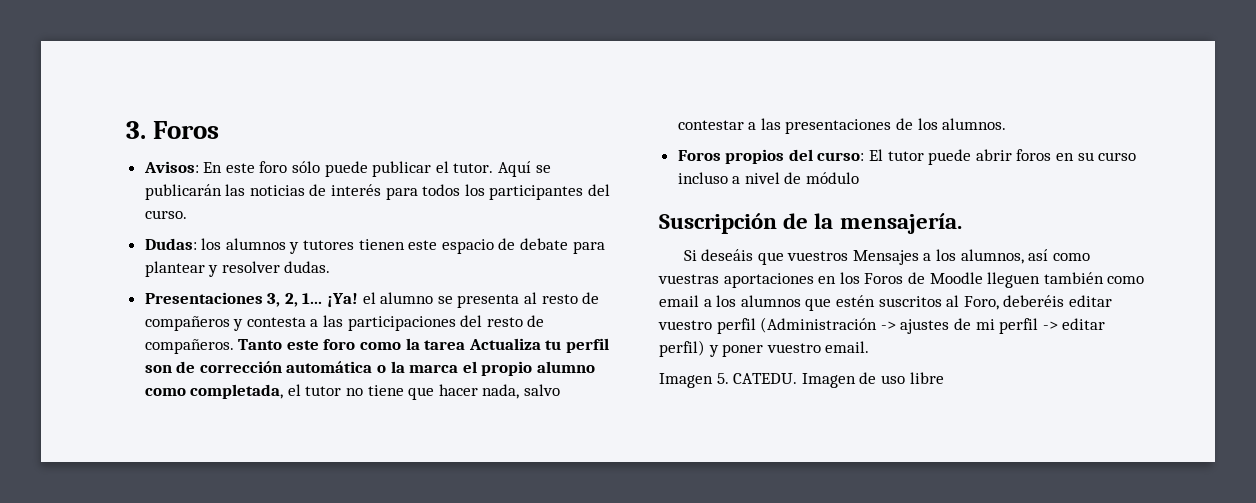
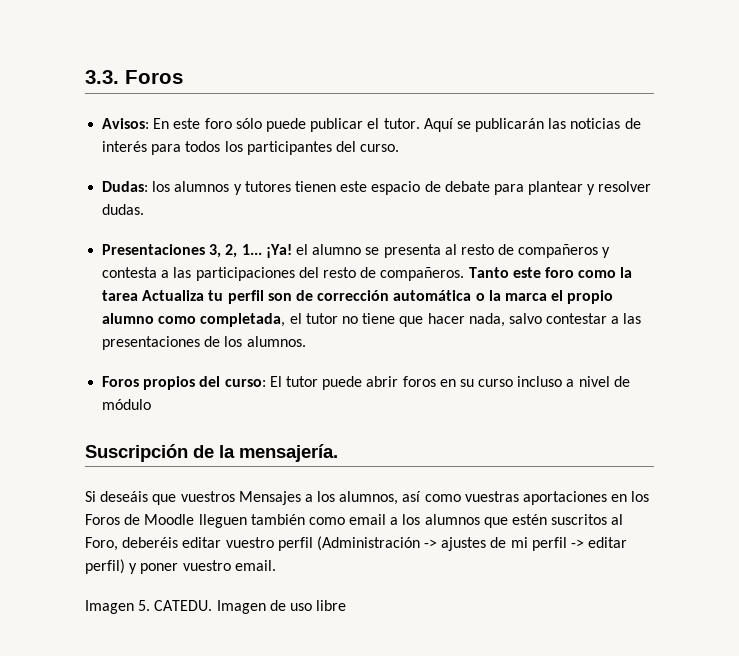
[126,121,146,139] 3. -> [85,70,119,84] 3.3.

